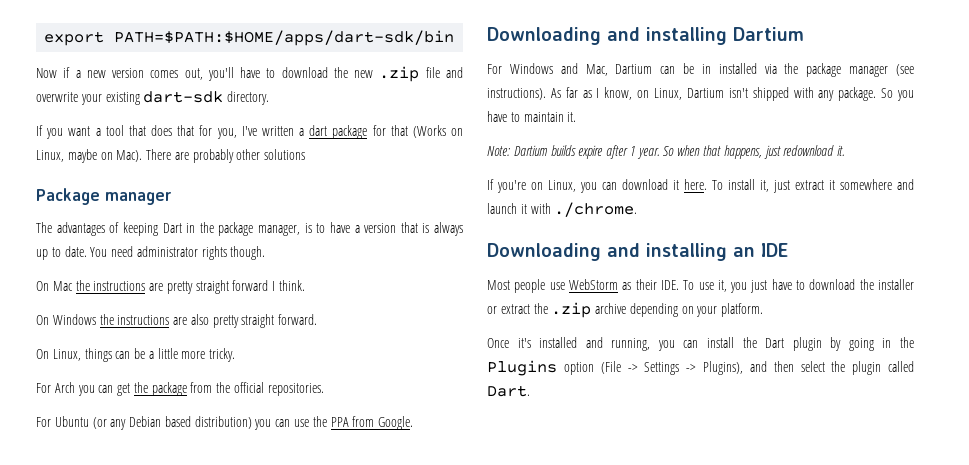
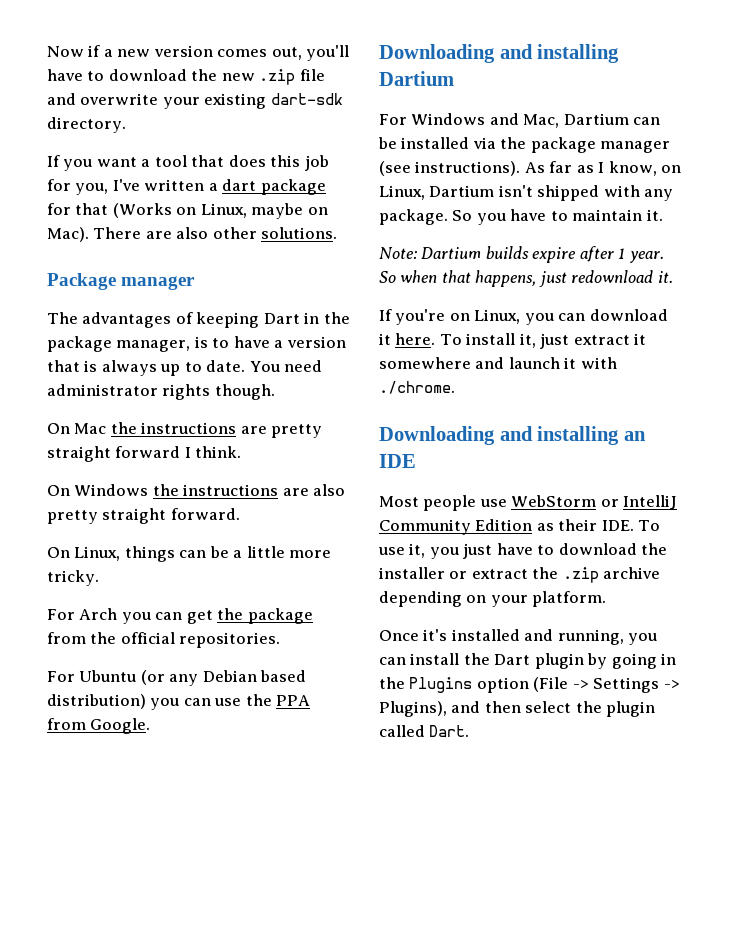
[44,30,455,46] export PATH=$PATH:$HOME/apps/dart-sdk/bin // -> (47, 51) none
[177,125,195,136] that -> [270,155,329,171] this job
[192,149,306,163] probably other solutions -> [176,227,338,239] also other solutions.
[701,64,711,74] in -> (397, 143) none
(618, 284) none -> [600,495,678,510] [379,519,533,535] or IntelliJ Community Edition

